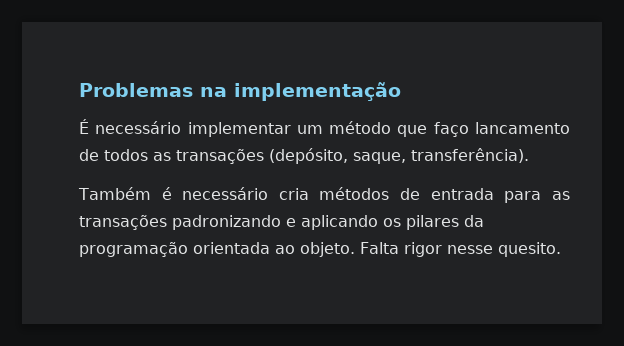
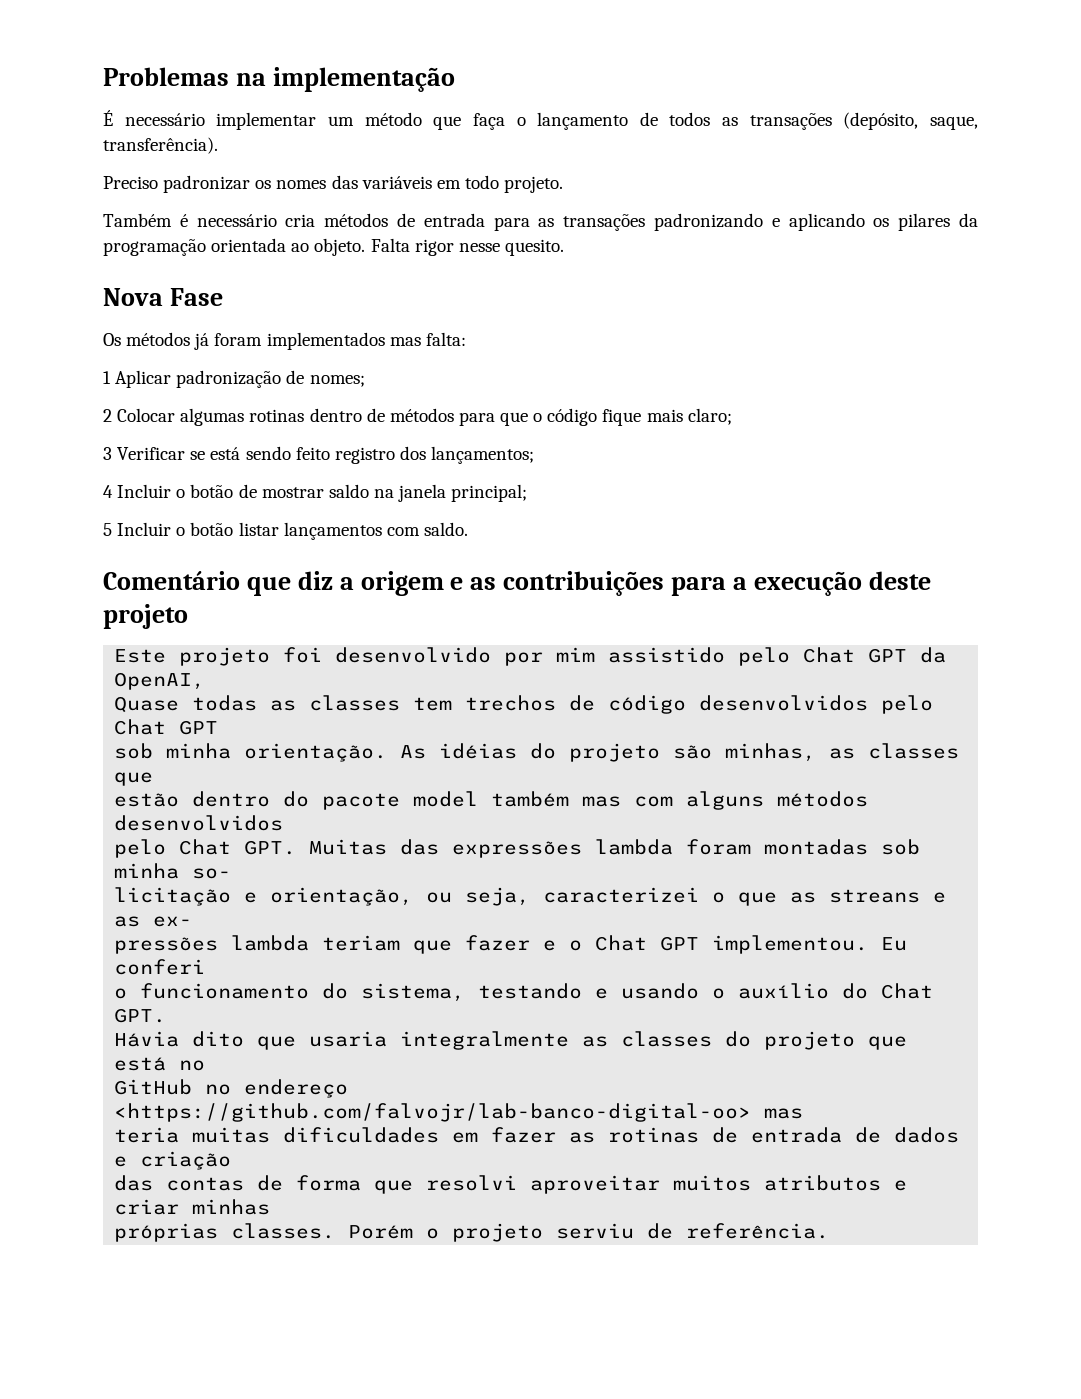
[433,122,570,137] faço lancamento -> [472,112,629,130] faça o lançamento
(529, 155) none -> [103,175,564,193] // Preciso padronizar os nomes das variáveis em todo projeto.
(561, 249) none -> [103,288,223,306] [103,332,466,350] [103,370,365,388] [103,408,732,426] [103,446,535,464] [103,484,528,502] [103,522,468,540] [103,571,931,596] [103,604,188,629] [114,647,947,666] [114,672,206,690] [114,695,934,714] [114,719,219,735] [114,743,960,762] [114,772,154,786] [114,791,869,810] [114,815,284,831] [114,839,921,858] [114,863,232,879] [114,887,947,906] [114,916,193,927] [114,935,908,954] [114,959,206,975] [114,983,934,1002] [114,1008,167,1023] [114,1031,908,1050] [114,1057,206,1071] [114,1079,349,1098] [114,1103,804,1122] [114,1127,960,1143] [114,1151,232,1170] [114,1175,908,1194] [114,1199,271,1215] [114,1223,830,1242] // Nova Fase // Os métodos já foram implementados mas falta: // 1 Aplicar padronização de nomes; // 2 Colocar algumas rotinas dentro de métodos para que o código fique mais claro; // 3 Verificar se está sendo feito registro dos lançamentos; // 4 Incluir o botão de mostrar saldo na janela principal; // 5 Incluir o botão listar lançamentos com saldo. // Comentário que diz a origem e as contribuições para a execução deste projeto // Este projeto foi desenvolvido por mim assistido pelo Chat GPT da OpenAI, // Quase todas as classes tem trechos de código desenvolvidos pelo Chat GPT // sob minha orientação. As idéias do projeto são minhas, as classes que // estão dentro do pacote model também mas com alguns métodos desenvolvidos // pelo Chat GPT. Muitas das expressões lambda foram montadas sob minha so- // licitação e orientação, ou seja, caracterizei o que as streans e as ex- // pressões lambda teriam que fazer e o Chat GPT implementou. Eu conferi // o funcionamento do sistema, testando e usando o auxílio do Chat GPT. // Hávia dito que usaria integralmente as classes do projeto que está no // GitHub no endereço <https://github.com/falvojr/lab-banco-digital-oo> mas // teria muitas dificuldades em fazer as rotinas de entrada de dados e criação // das contas de forma que resolvi aproveitar muitos atributos e criar minhas // próprias classes. Porém o projeto serviu de referência.

